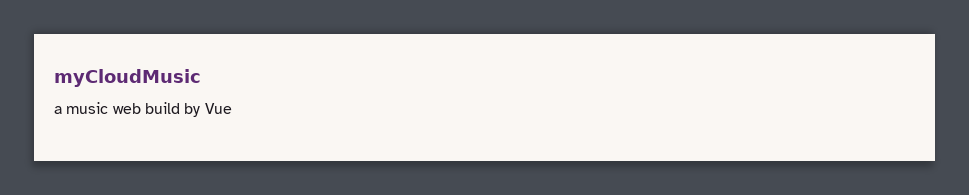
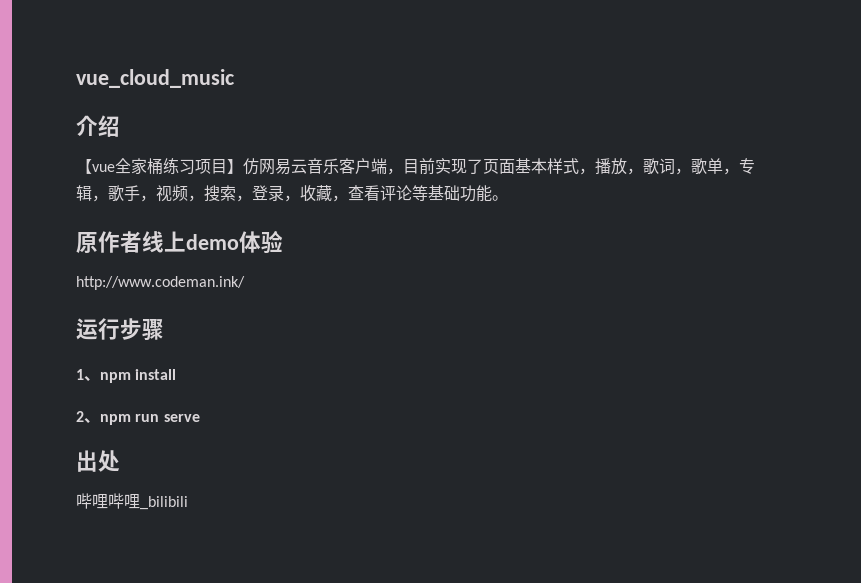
[54,69,201,87] [54,102,232,117] myCloudMusic // a music web build by Vue -> [76,69,234,88] [76,115,120,137] [76,158,755,175] [76,185,508,202] [76,230,283,253] [76,276,245,290] [76,318,164,340] [76,369,177,383] [76,411,200,425] [76,450,120,472] [76,493,188,510] vue_cloud_music // 介绍 // 【vue全家桶练习项目】仿网易云音乐客户端，目前实现了页面基本样式，播放，歌词，歌单，专辑，歌手，视频，搜索，登录，收藏，查看评论等基础功能。 // 原作者线上demo体验 // http://www.codeman.ink/ // 运行步骤 // 1、npm install // 2、npm run serve // 出处 // 哔哩哔哩_bilibili

